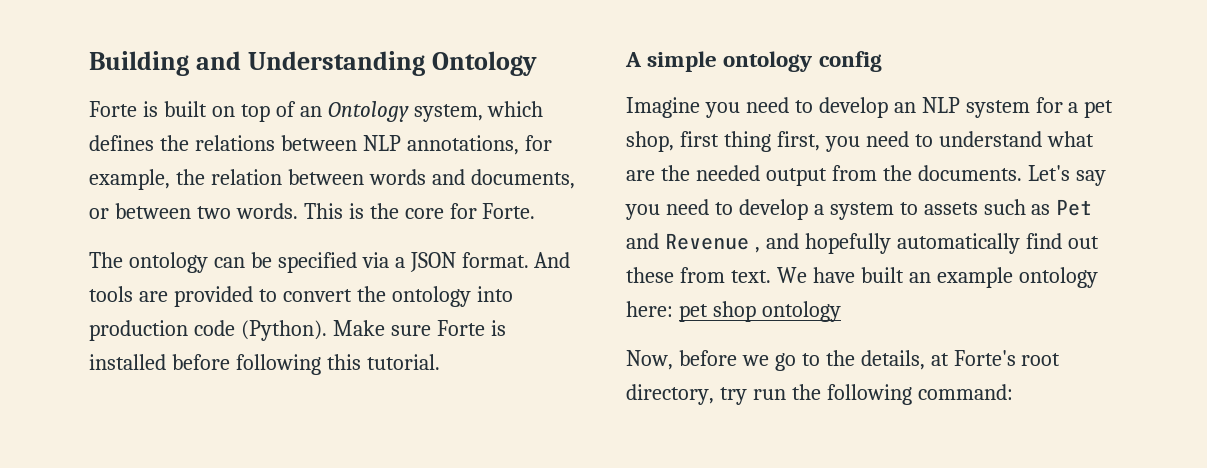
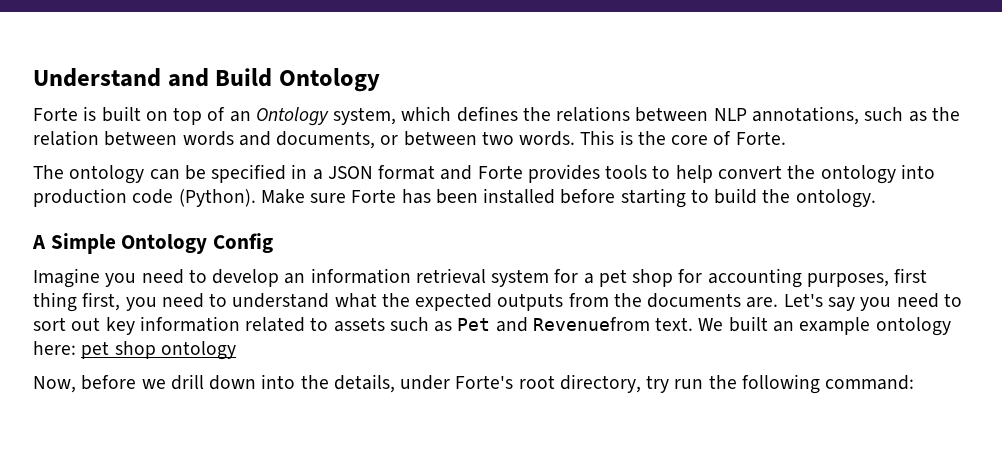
[89,51,425,76] Building and Understanding -> [33,68,273,87] Understand and Build
[524,135,552,151] [89,169,170,190] for example, -> [864,107,927,122] such as
[449,203,477,219] for -> [713,131,732,145] of
[361,252,389,268] via -> [291,164,308,179] in
[461,252,571,268] [89,286,277,307] format. And tools are provided to -> [378,164,713,183] format and Forte provides tools to help
[490,320,506,336] [89,354,440,375] [625,51,882,72] is installed before following this tutorial. // A simple ontology config -> [401,188,876,208] [32,233,274,254] has been installed before starting to build the ontology. // A Simple Ontology Config
[921,97,960,113] NLP -> [310,268,486,284] information retrieval
[626,131,674,152] shop, -> [632,268,889,288] shop for accounting purposes,
[626,165,1022,186] are the needed output from the documents. -> [381,293,779,311] the expected outputs from the documents are.
[738,199,894,220] develop a system -> [33,316,306,335] sort out key information related
[664,233,1099,254] [626,267,725,283] Revenue , and hopefully automatically find out these from -> [532,317,650,331] Revenuefrom
[812,267,855,283] have -> (724, 324) none
[774,353,820,371] go to -> [170,374,296,390] drill down into
[930,353,949,366] at -> [400,375,451,390] under

